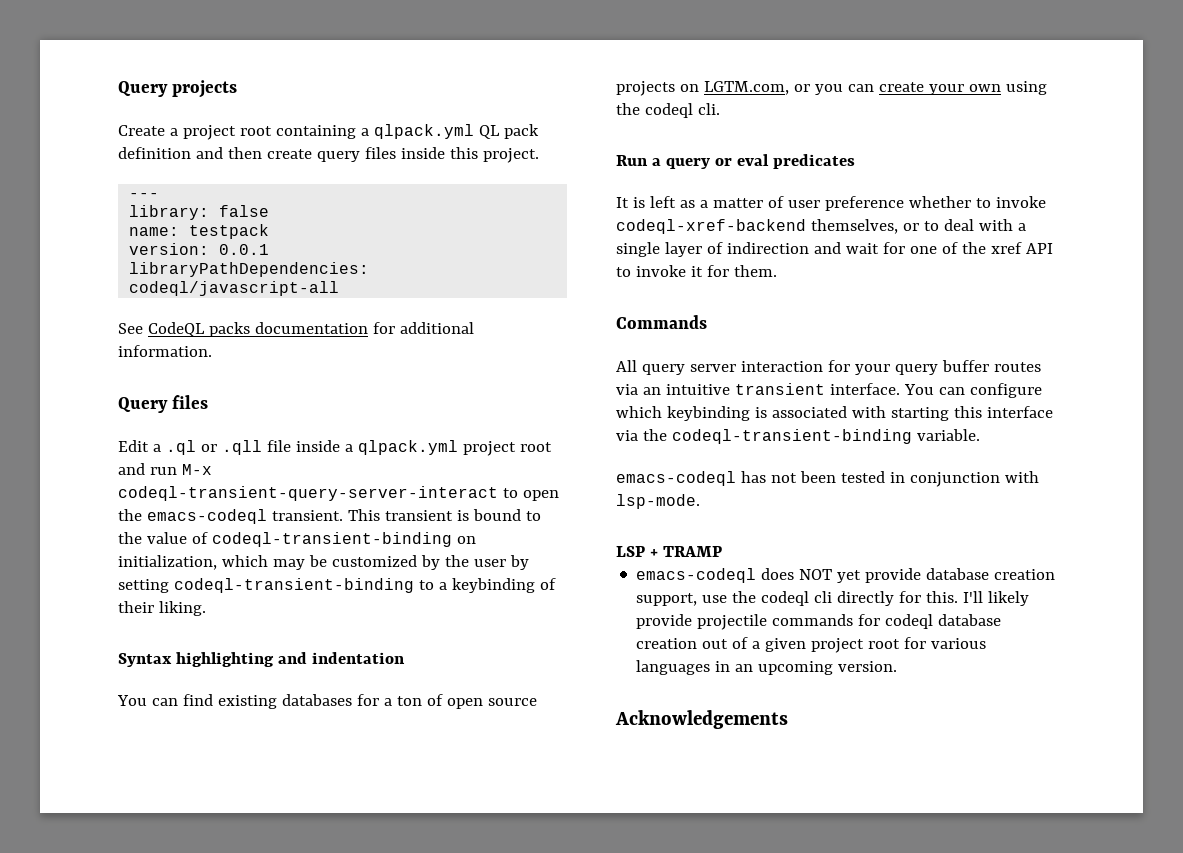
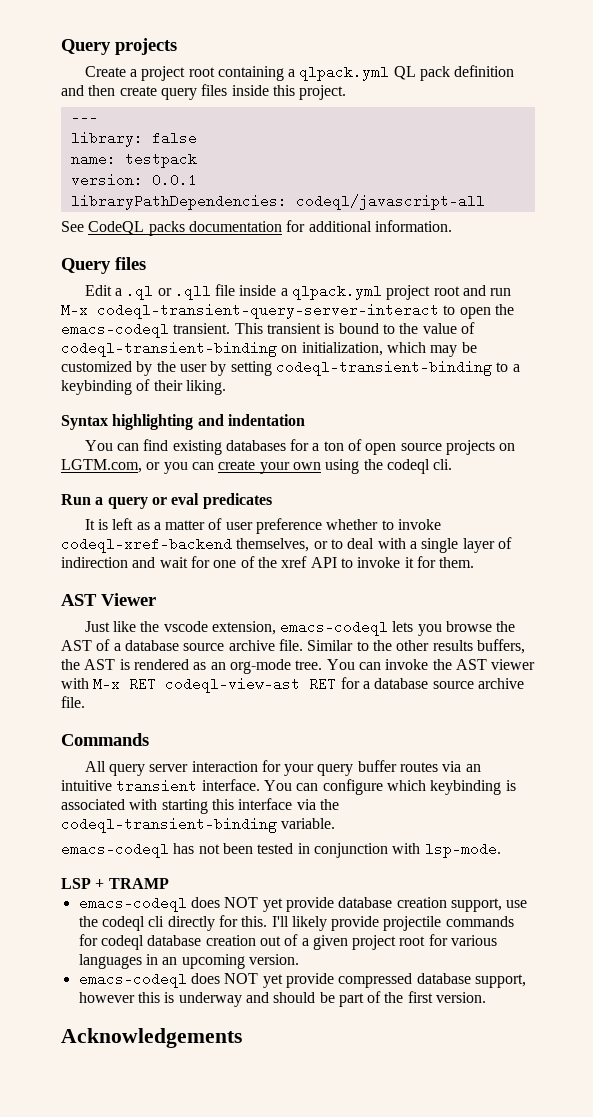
(777, 271) none -> [61,593,156,606] [84,620,516,636] [61,639,525,654] [61,659,536,674] [61,677,524,693] [61,696,85,708] // AST Viewer // Just like the vscode extension, emacs-codeql lets you browse the AST of a database source archive file. Similar to the other results buffers, the AST is rendered as an org-mode tree. You can invoke the AST viewer with M-x RET codeql-view-ast RET for a database source archive file.
(898, 666) none -> [78,972,526,988] [78,991,487,1007] // emacs-codeql does NOT yet provide compressed database support, however this is underway and should be part of the first version.

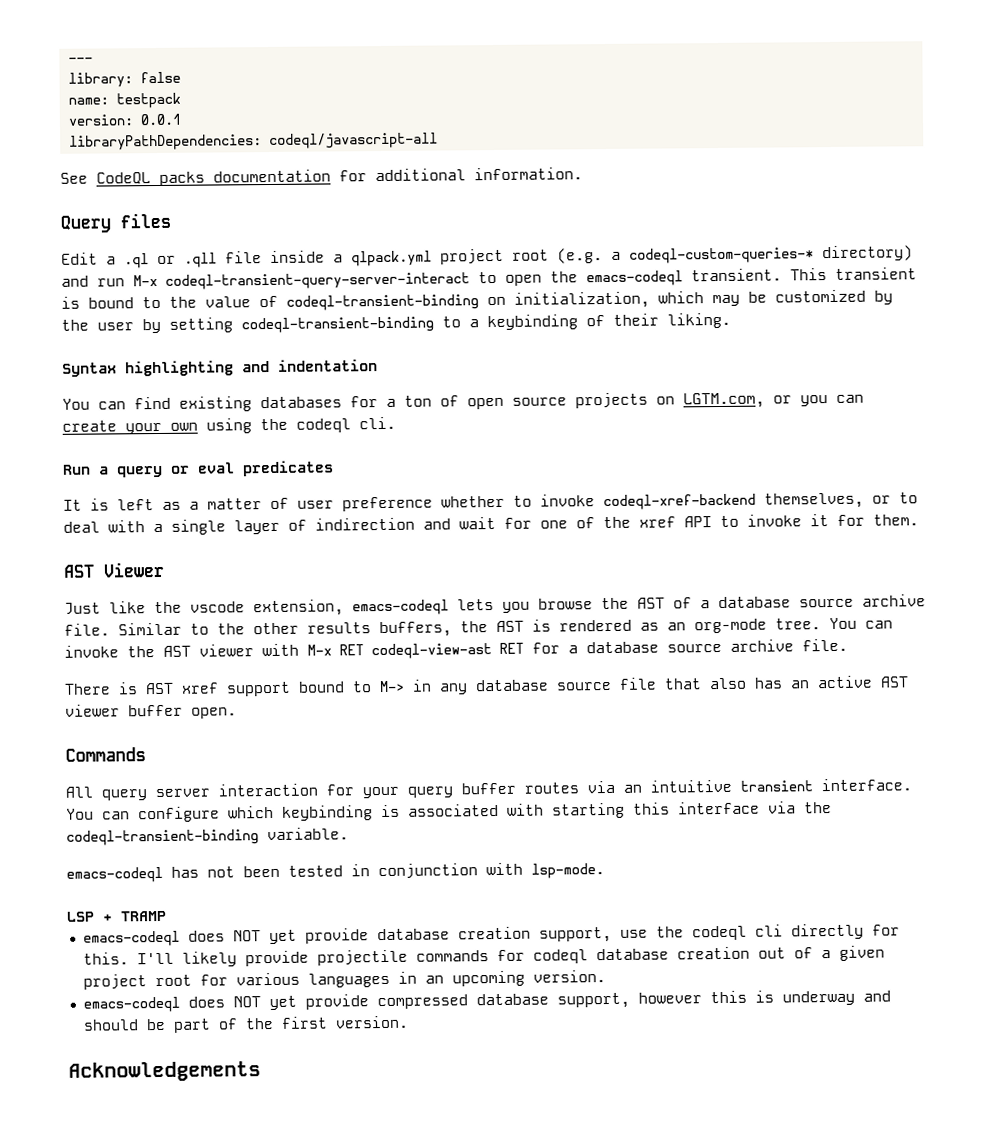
[61,38,177,55] [84,65,515,81] [61,84,347,100] Query projects // Create a project root containing a qlpack.yml QL pack definition and then create query files inside this project. // -> (67, 60) none
(460, 291) none -> [557,245,913,264] (e.g. a codeql-custom-queries-* directory)
(85, 702) none -> [64,675,909,697] [65,704,237,719] // There is AST xref support bound to M-> in any database source file that also has an active AST viewer buffer open.

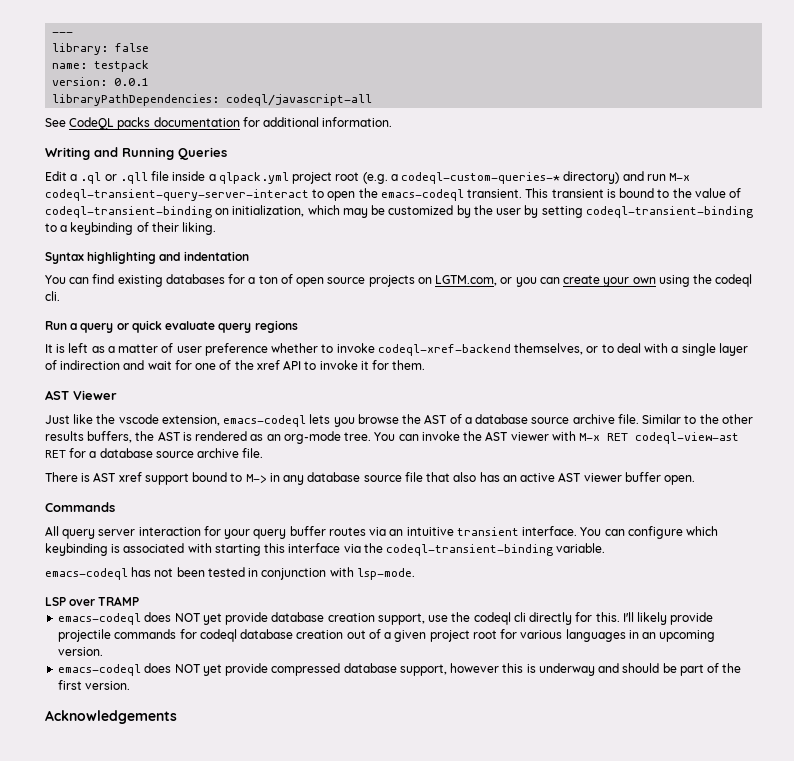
[60,212,171,233] Query files -> [45,147,227,160] Writing and Running Queries
[197,460,334,477] eval predicates -> [131,320,298,333] quick evaluate query regions
[103,914,113,922] + -> [69,599,96,606] over

